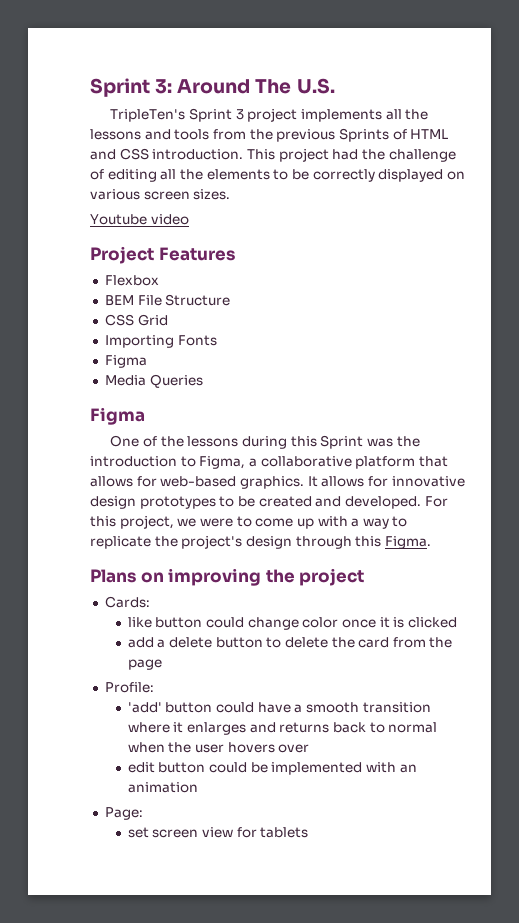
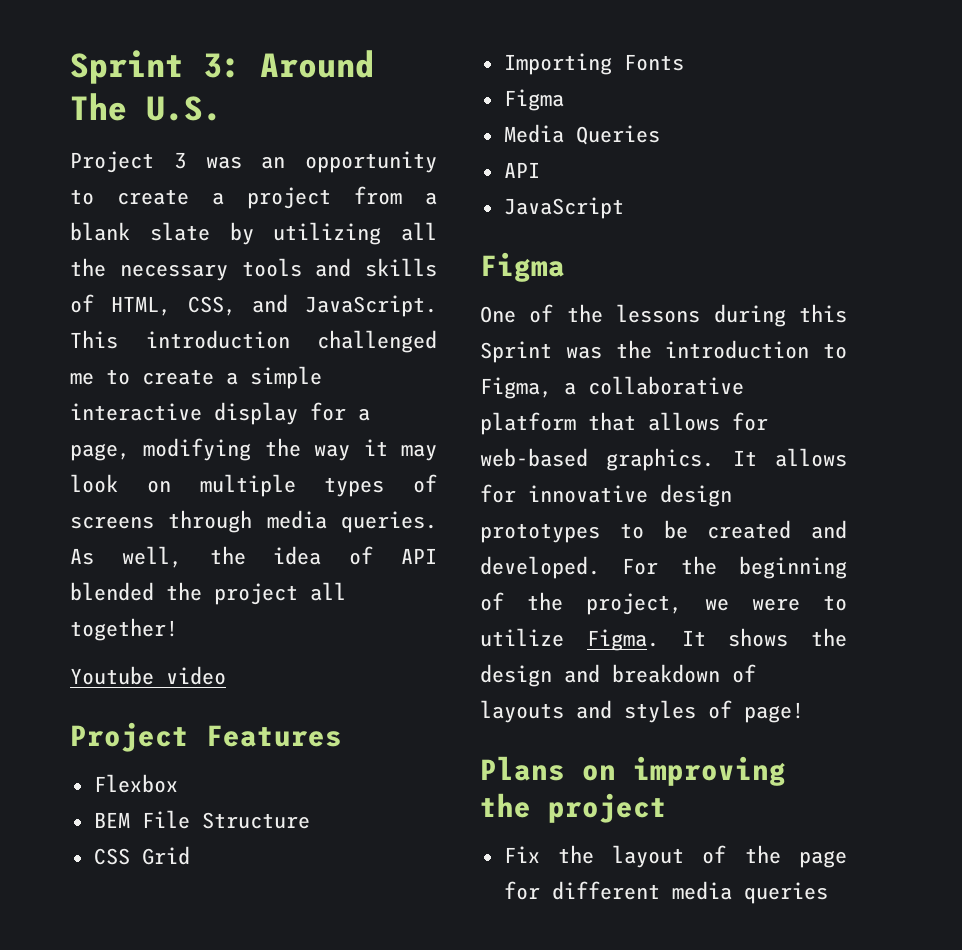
[110,108,429,122] [90,128,449,142] [90,148,456,162] [90,169,465,182] [90,189,231,200] TripleTen's Sprint 3 project implements all the lessons and tools from the previous Sprints of HTML and CSS introduction. This project had the challenge of editing all the elements to be correctly displayed on various screen sizes. -> [70,151,437,173] [70,186,437,209] [70,222,437,245] [70,258,437,281] [70,294,437,317] [70,330,437,353] [70,366,322,389] [70,402,370,425] [70,438,437,461] [70,474,437,497] [70,510,437,533] [70,546,437,568] [70,582,346,605] [70,618,178,641] Project 3 was an opportunity to create a project from a blank slate by utilizing all the necessary tools and skills of HTML, CSS, and JavaScript. This introduction challenged me to create a simple interactive display for a page, modifying the way it may look on multiple types of screens through media queries. As well, the idea of API blended the project all together!
(203, 381) none -> [503,162,540,178] [503,197,624,219] // API // JavaScript
[90,515,408,529] [90,535,431,549] this project, we were to come up with a way to replicate the project's design through this Figma. -> [680,556,847,579] [480,592,847,615] [480,628,847,651] [480,664,756,687] [480,700,804,723] the beginning of the project, we were to utilize Figma. It shows the design and breakdown of layouts and styles of page!
[104,596,150,608] [127,617,457,630] [127,637,453,648] [127,659,162,670] [104,682,154,693] [127,702,431,713] [127,722,438,735] [127,742,310,753] [127,762,417,775] [127,782,198,793] [104,807,143,820] [127,827,309,838] Cards: // like button could change color once it is clicked // add a delete button to delete the card from the page // Profile: // 'add' button could have a smooth transition where it enlarges and returns back to normal when the user hovers over // edit button could be implemented with an animation // Page: // set screen view for tablets -> [503,845,847,868] [503,881,828,904] Fix the layout of the page for different media queries

